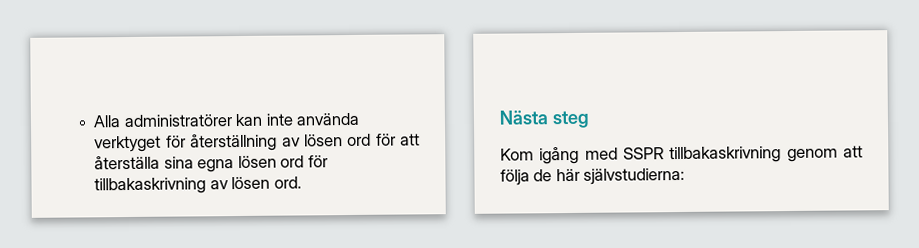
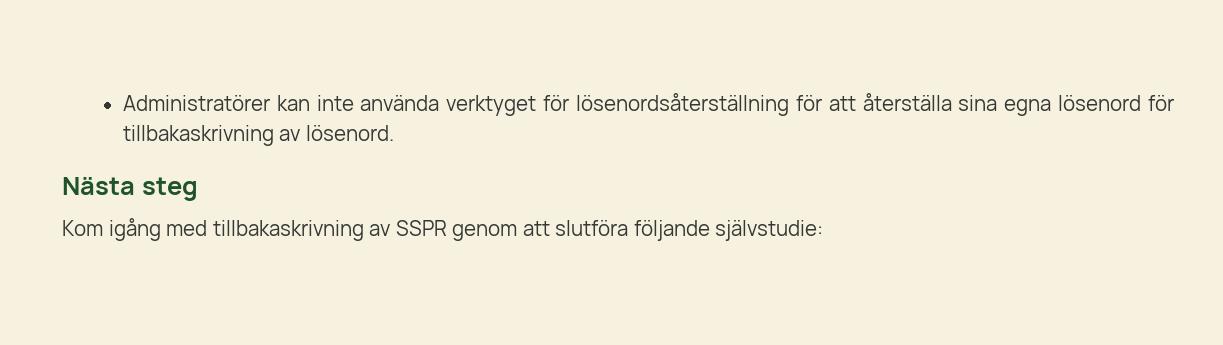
[93,114,233,128] Alla administratörer -> [122,95,270,111] Administratörer
[190,133,372,152] återställning av lösen ord -> [575,93,789,116] lösenordsåterställning
[237,155,305,169] lösen ord -> [1058,95,1142,111] lösenord
[231,176,302,190] lösen ord. -> [305,125,394,141] lösenord.
[623,145,863,164] [500,167,686,186] SSPR tillbakaskrivning genom att följa de här självstudierna: -> [212,220,824,241] tillbakaskrivning av SSPR genom att slutföra följande självstudie:

